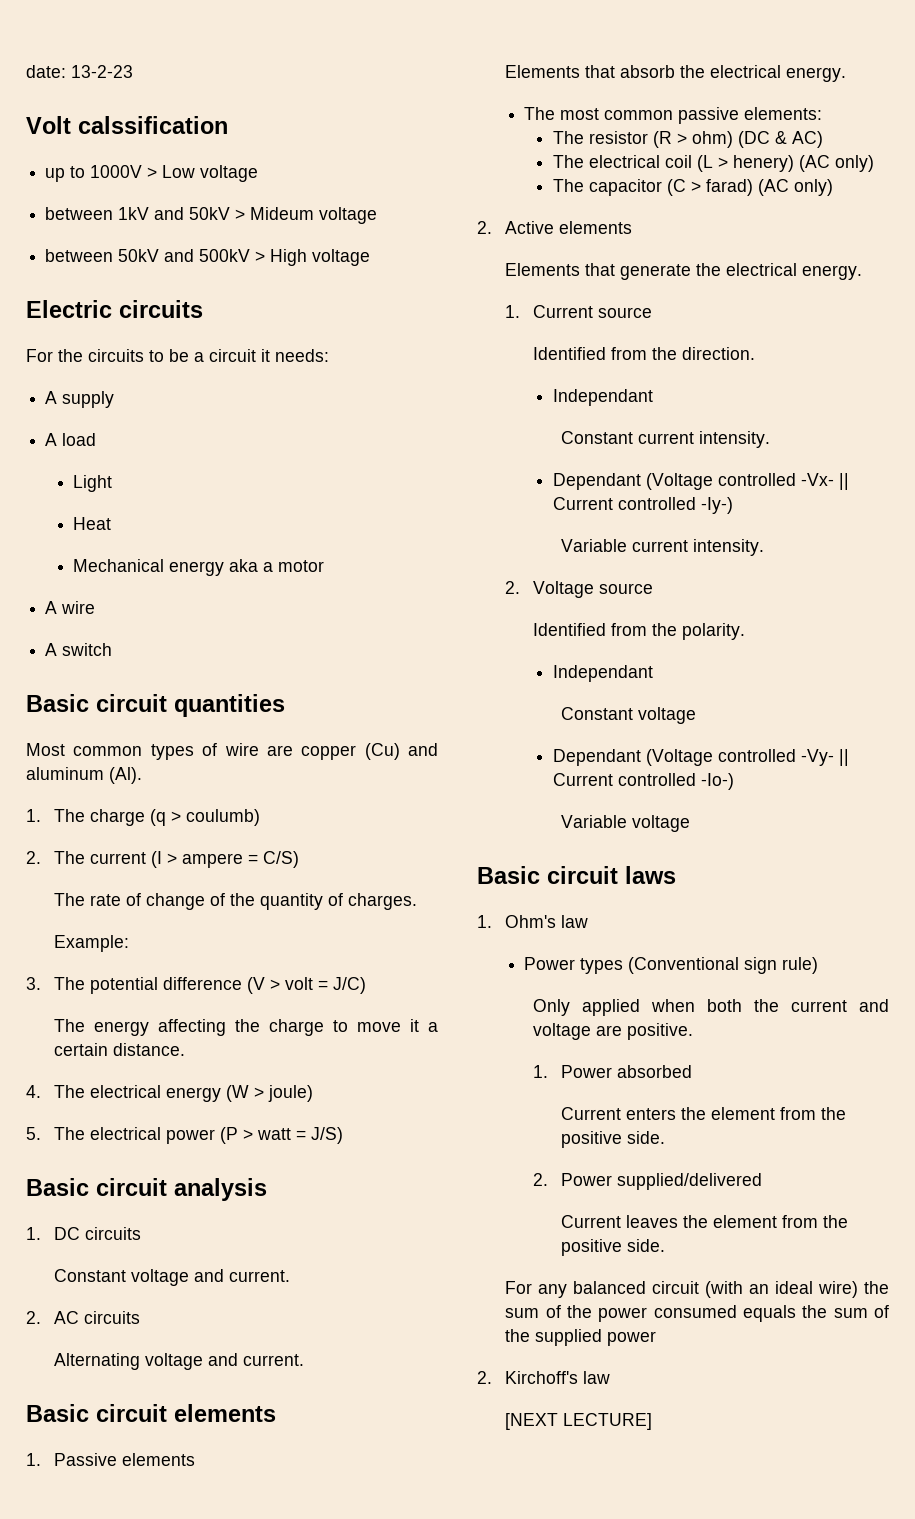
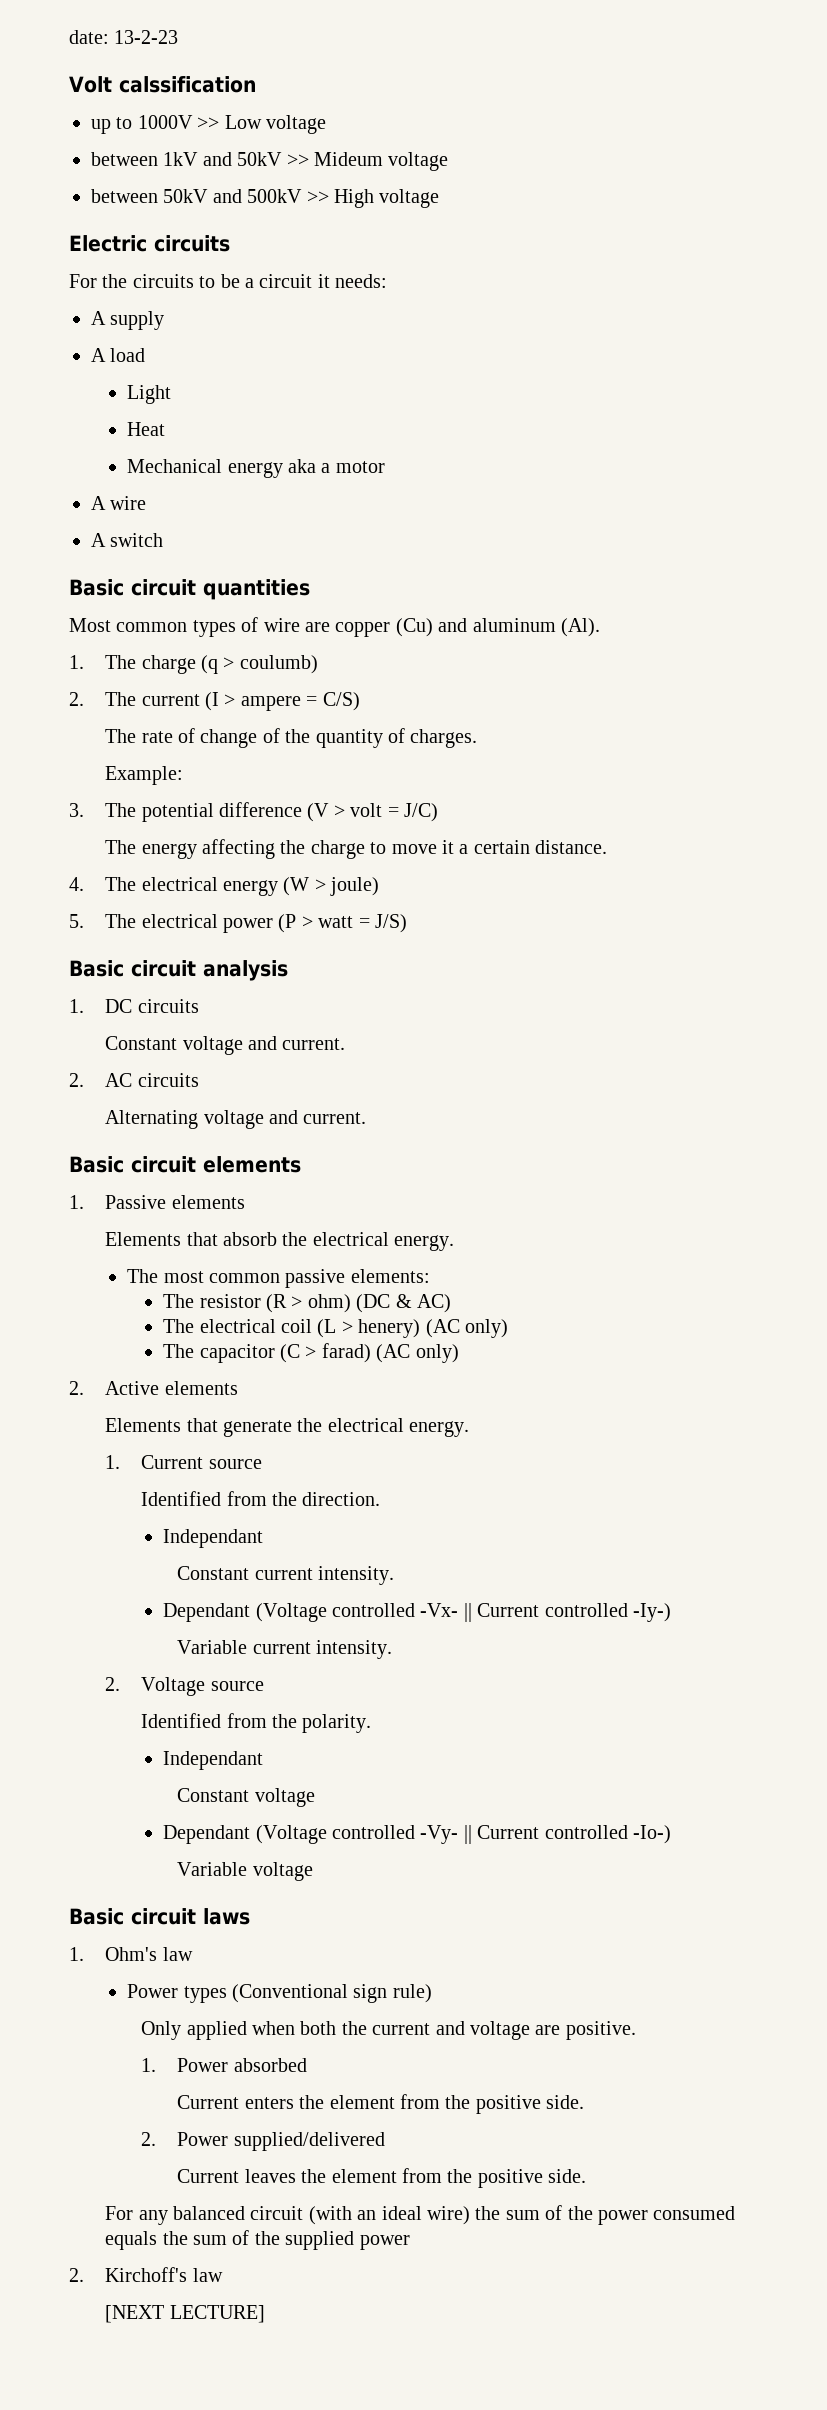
[147,167,158,178] > -> [197,117,220,129] >>
[235,209,246,220] > -> [286,154,309,166] >>
[255,251,266,262] > -> [306,191,329,203] >>

